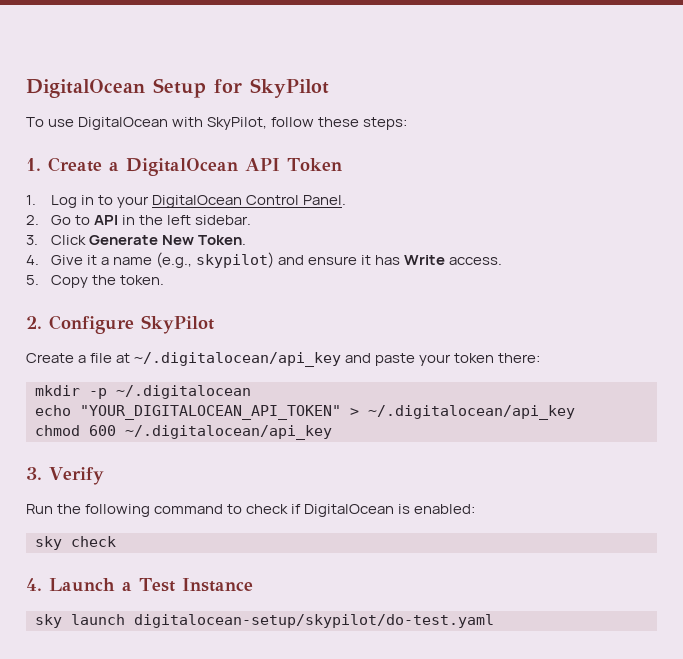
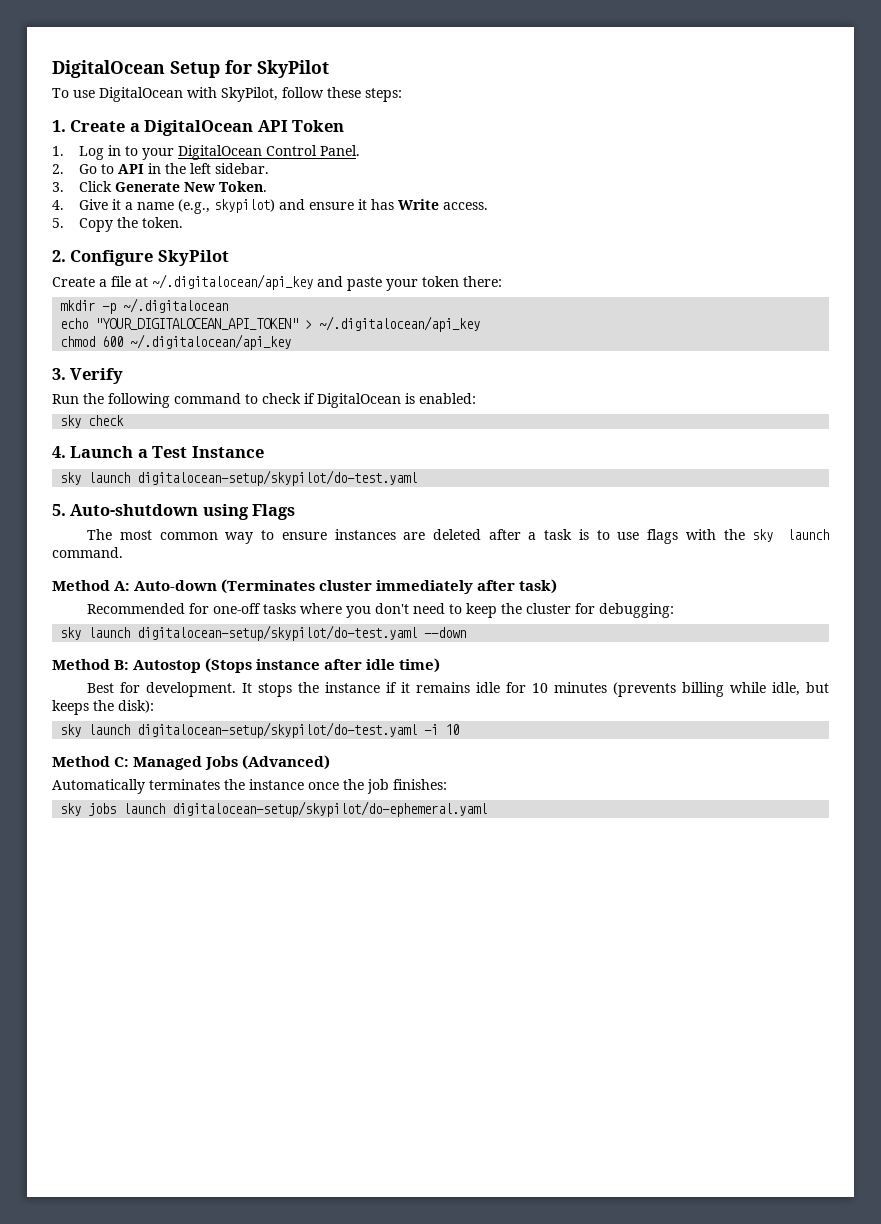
(494, 621) none -> [52,504,296,520] [87,529,830,544] [52,547,123,558] [52,579,558,594] [87,603,675,618] [60,625,467,641] [52,658,441,673] [87,682,830,697] [52,700,154,715] [60,722,460,738] [52,755,331,770] [52,779,447,794] [60,801,488,817] // 5. Auto-shutdown using Flags // The most common way to ensure instances are deleted after a task is to use flags with the sky launch command. // Method A: Auto-down (Terminates cluster immediately after task) // Recommended for one-off tasks where you don't need to keep the cluster for debugging: // sky launch digitalocean-setup/skypilot/do-test.yaml --down // Method B: Autostop (Stops instance after idle time) // Best for development. It stops the instance if it remains idle for 10 minutes (prevents billing while idle, but keeps the disk): // sky launch digitalocean-setup/skypilot/do-test.yaml -i 10 // Method C: Managed Jobs (Advanced) // Automatically terminates the instance once the job finishes: // sky jobs launch digitalocean-setup/skypilot/do-ephemeral.yaml

